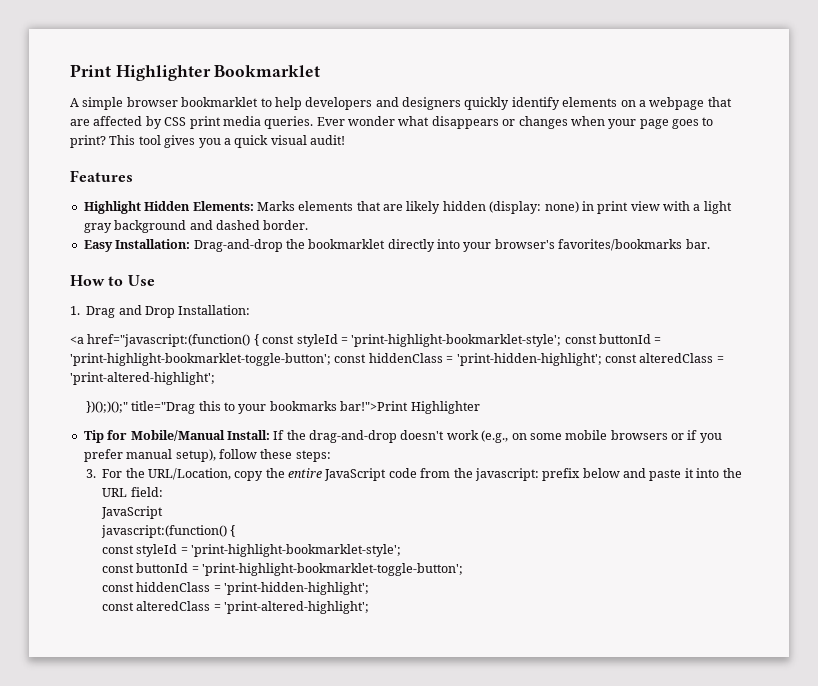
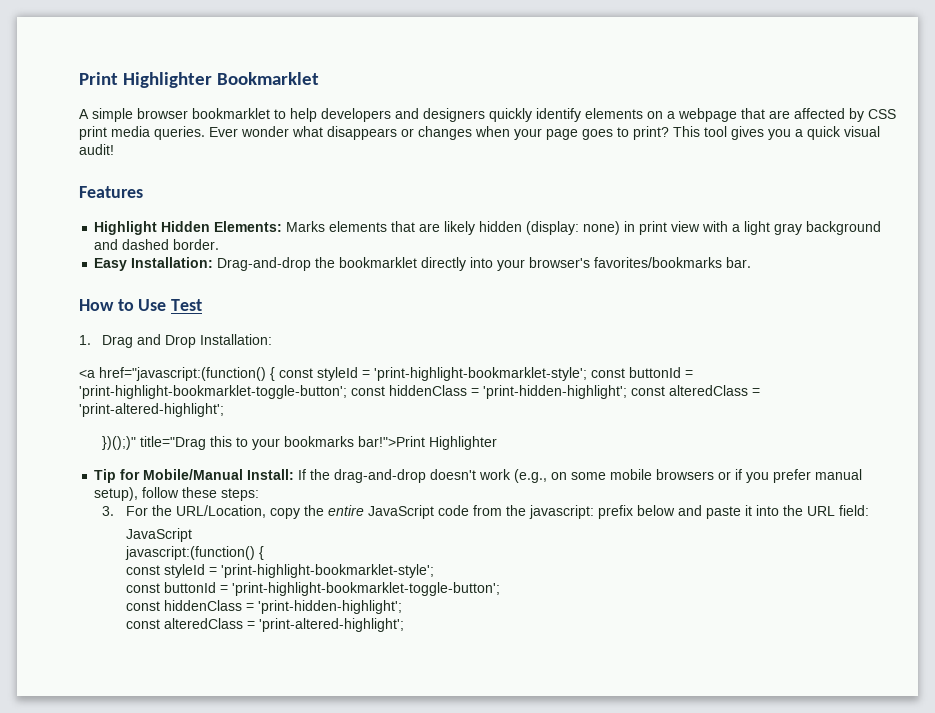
(155, 280) none -> [171,299,203,311] Test
[85,401,128,413] })();)();" -> [102,436,137,450] })();)"

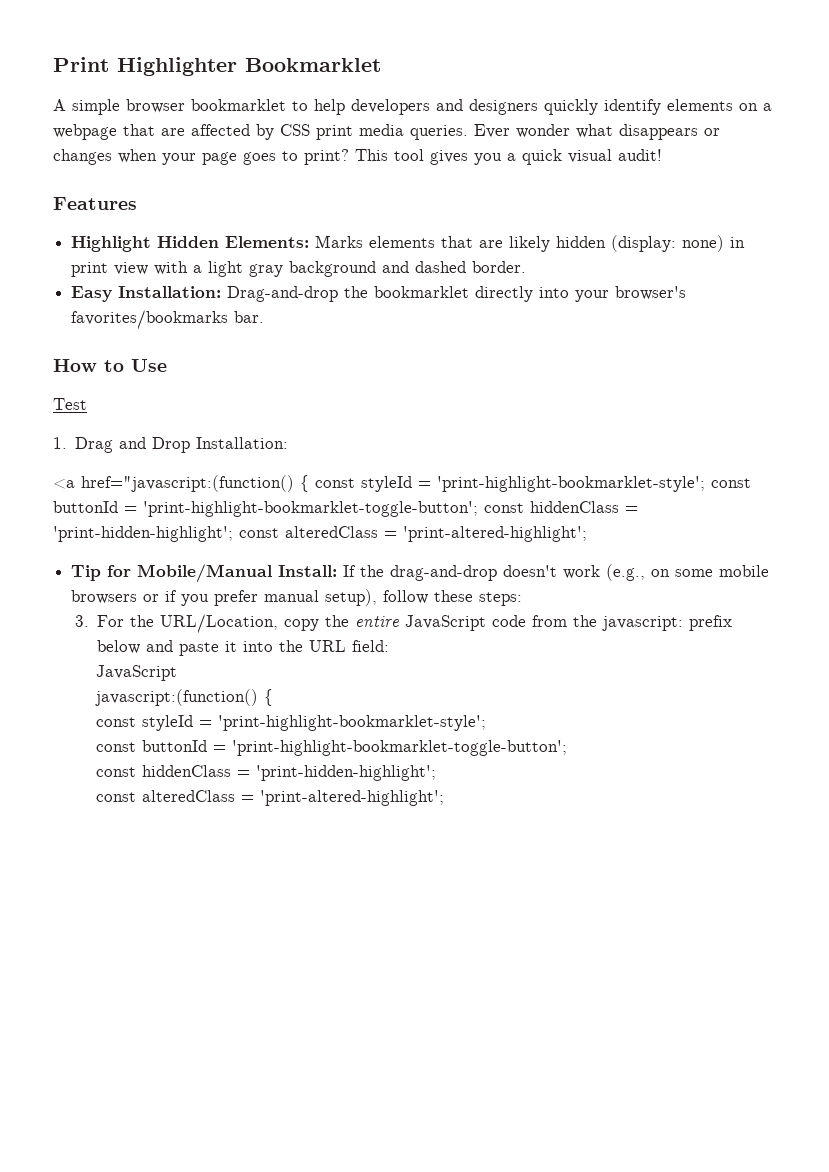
(167, 305) none -> (167, 365) //
[102,436,498,450] // })();)" title="Drag this to your bookmarks bar!">Print Highlighter -> (587, 534) none

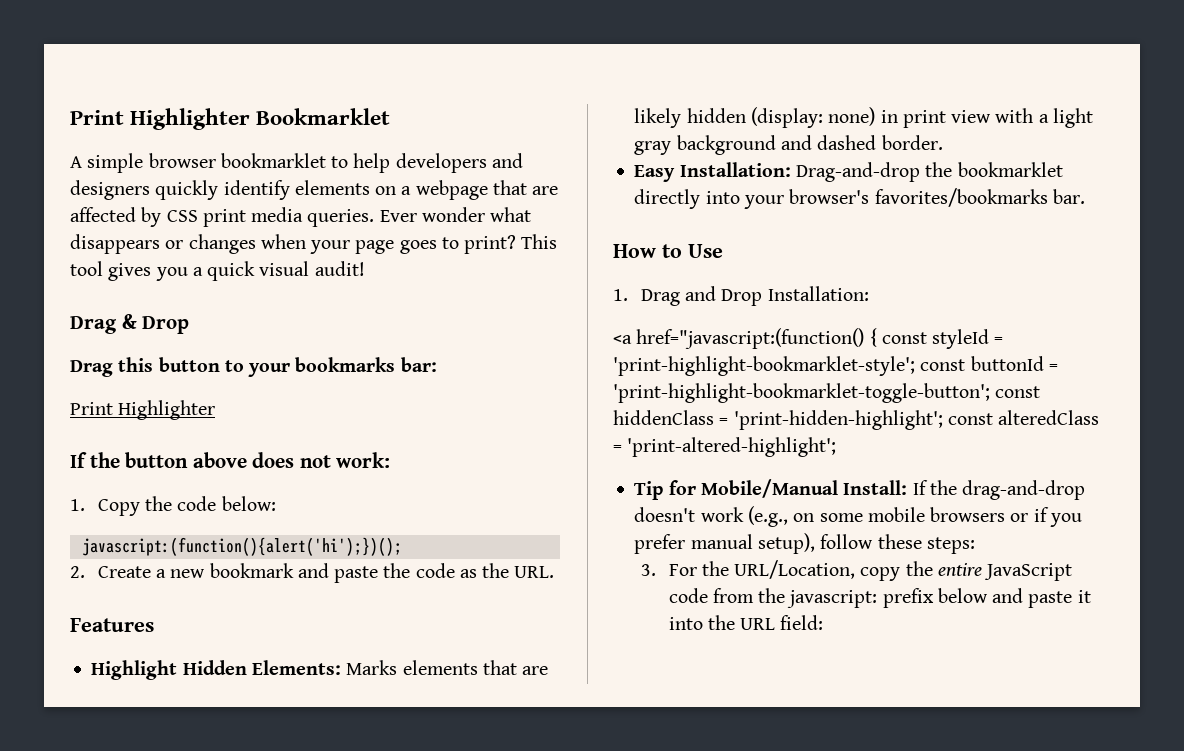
(662, 155) none -> [70,314,190,334] [70,357,437,377] [70,400,216,420] [70,452,391,468] [70,496,276,516] [81,537,402,556] [70,563,555,583] // Drag & Drop // Drag this button to your bookmarks bar: // Print Highlighter // If the button above does not work: // 1. Copy the code below: // javascript:(function(){alert('hi');})(); // 2. Create a new bookmark and paste the code as the URL.
[53,398,87,410] // Test -> (723, 251) none
[96,665,178,681] [95,689,274,706] [96,715,487,731] [96,740,568,756] [96,765,437,781] [96,790,445,806] // JavaScript // javascript:(function() { // const styleId = 'print-highlight-bookmarklet-style'; // const buttonId = 'print-highlight-bookmarklet-toggle-button'; // const hiddenClass = 'print-hidden-highlight'; // const alteredClass = 'print-altered-highlight'; -> (824, 622) none

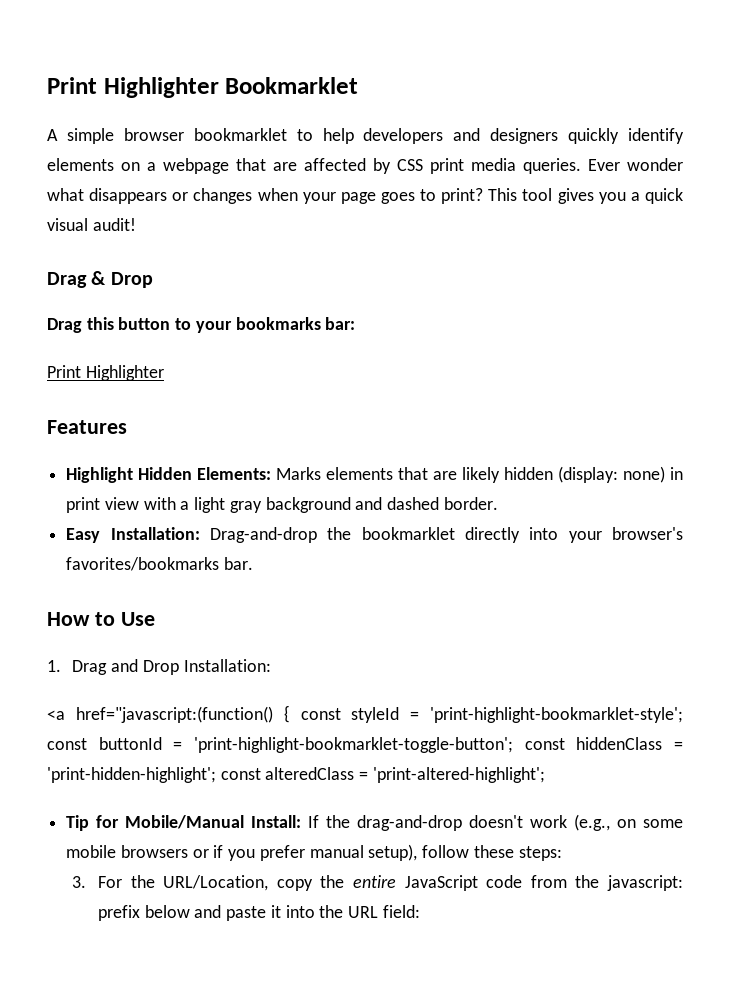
[70,452,391,468] [70,496,276,516] [81,537,402,556] [70,563,555,583] // If the button above does not work: // 1. Copy the code below: // javascript:(function(){alert('hi');})(); // 2. Create a new bookmark and paste the code as the URL. -> (164, 373) none

